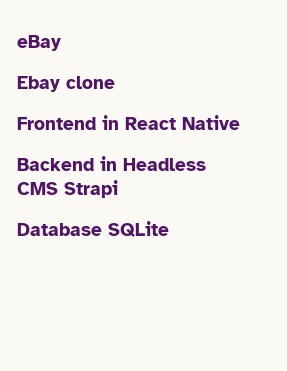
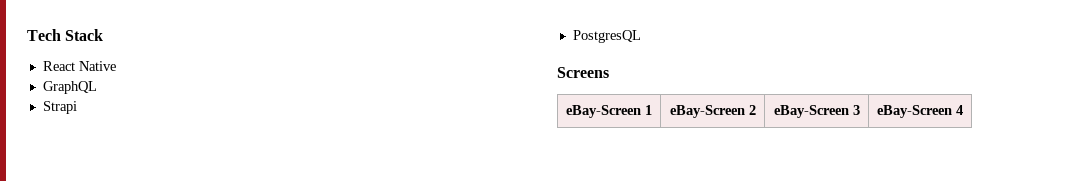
[17,35,61,51] [17,76,115,92] [17,115,240,130] [17,156,206,171] [17,180,118,198] [17,221,169,237] eBay // Ebay clone // Frontend in React Native // Backend in Headless CMS Strapi // Database SQLite -> [27,29,104,41] [42,61,116,71] [42,81,97,94] [42,101,77,114] [572,30,641,43] [557,67,609,78] [566,105,652,118] [669,105,756,118] [773,105,860,118] [877,105,963,118] Tech Stack // React Native // GraphQL // Strapi // PostgresQL // Screens // eBay-Screen 1 | eBay-Screen 2 | eBay-Screen 3 | eBay-Screen 4

